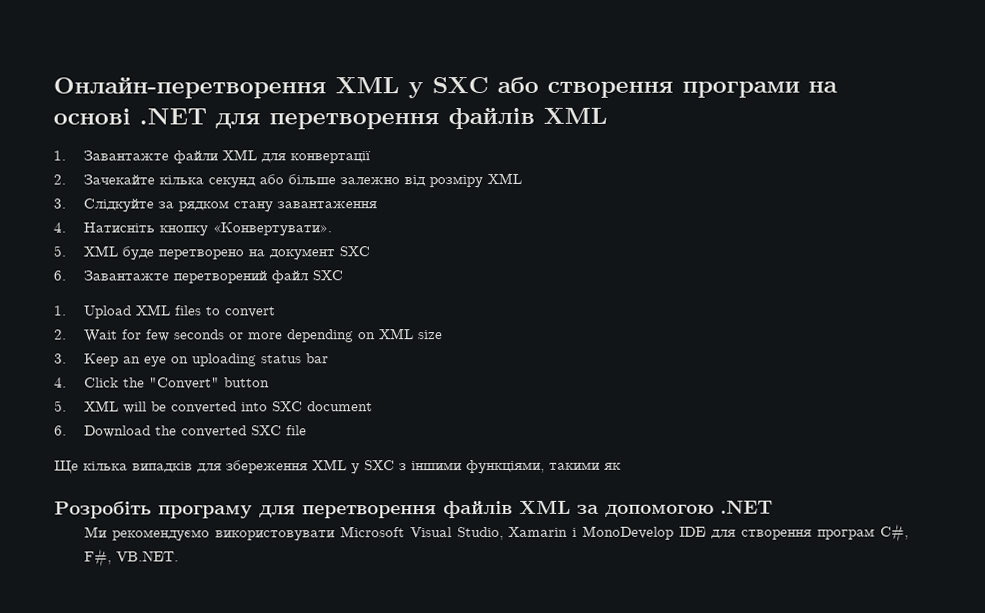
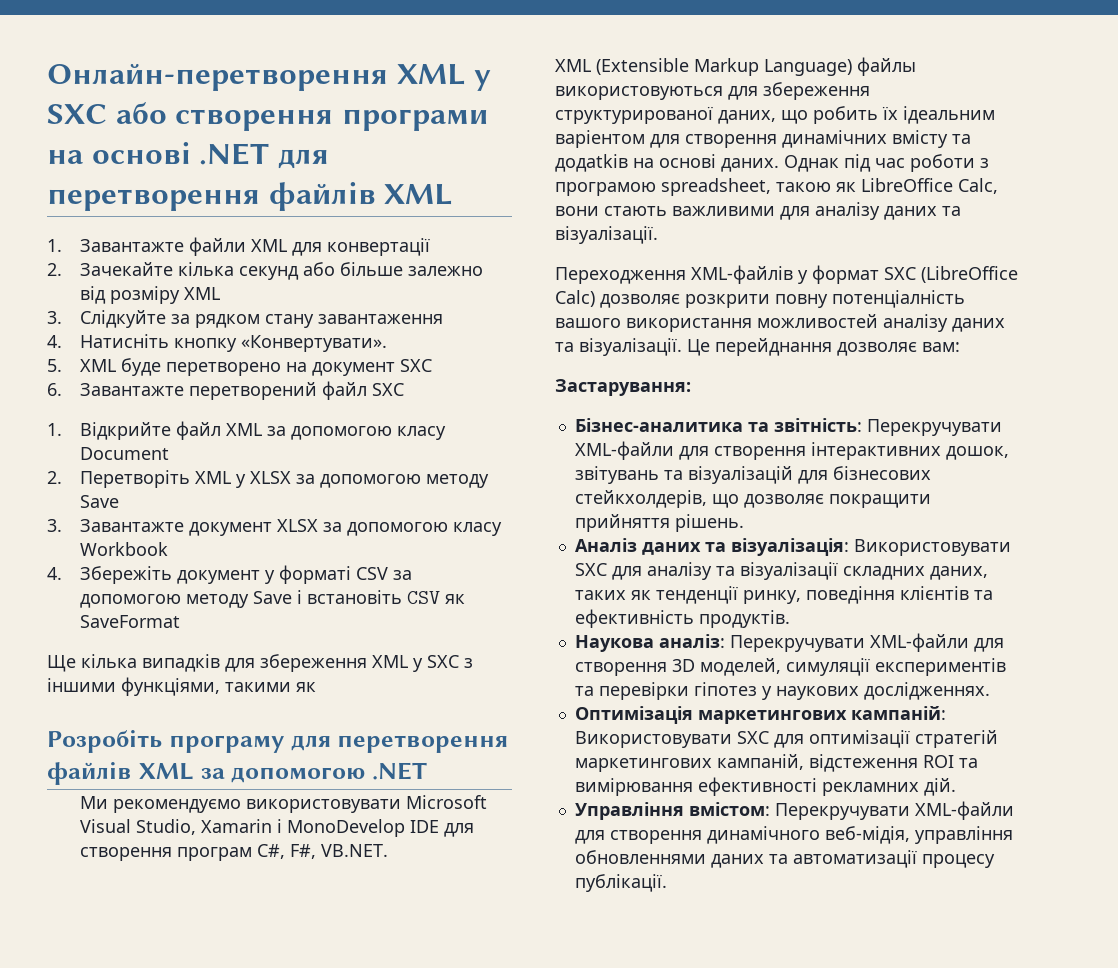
[82,304,276,319] [54,328,443,343] [54,353,329,367] [54,377,270,390] [54,400,373,414] [54,425,307,438] Upload XML files to convert // 2. Wait for few seconds or more depending on XML size // 3. Keep an eye on uploading status bar // 4. Click the "Convert" button // 5. XML will be converted into SXC document // 6. Download the converted SXC file -> [79,421,446,440] [79,447,169,460] [47,470,489,488] [79,495,119,508] [47,519,502,536] [79,542,168,556] [47,565,412,584] [79,590,465,608] [79,615,180,628] Відкрийте файл XML за допомогою класу Document // 2. Перетворіть XML у XLSX за допомогою методу Save // 3. Завантажте документ XLSX за допомогою класу Workbook // 4. Збережіть документ у форматі CSV за допомогою методу Save і встановіть CSV як SaveFormat
(179, 556) none -> [555,57,916,76] [555,82,870,100] [555,106,995,124] [555,130,971,148] [555,154,989,172] [555,178,998,196] [555,202,961,220] [555,226,658,244] [555,265,1018,284] [555,290,965,308] [555,314,1005,332] [555,338,960,356] [555,379,691,396] [574,418,1002,436] [574,441,1009,460] [574,466,931,484] [574,490,931,508] [574,514,744,532] [574,538,1011,556] [574,562,988,580] [574,586,993,604] [574,609,790,628] [574,633,1004,652] [574,658,1006,676] [574,682,990,700] [574,706,946,724] [574,730,998,748] [574,754,978,772] [574,777,956,796] [574,801,1014,820] [574,826,1013,844] [574,850,995,868] [574,874,667,892] // XML (Extensible Markup Language) файлы використовуються для збереження структурированої даних, що робить їх ідеальним варіентом для створення динамічних вмісту та додatkів на основі даних. Однак під час роботи з програмою spreadsheet, такою як LibreOffice Calc, вони стають важливими для аналізу даних та візуалізації. // Переходження XML-файлів у формат SXC (LibreOffice Calc) дозволяє розкрити повну потенціалність вашого використання можливостей аналізу даних та візуалізації. Це перейднання дозволяє вам: // Застарування: // Бізнес-аналитика та звітність: Перекручувати XML-файли для створення інтерактивних дошок, звітувань та візуалізацій для бізнесових стейкхолдерів, що дозволяє покращити прийняття рішень. // Аналіз даних та візуалізація: Використовувати SXC для аналізу та візуалізації складних даних, таких як тенденції ринку, поведіння клієнтів та ефективність продуктів. // Наукова аналіз: Перекручувати XML-файли для створення 3D моделей, симуляції експериментів та перевірки гіпотез у наукових дослідженнях. // Оптимізація маркетингових кампаній: Використовувати SXC для оптимізації стратегій маркетингових кампаній, відстеження ROI та вимірювання ефективності рекламних дій. // Управління вмістом: Перекручувати XML-файли для створення динамічного веб-мідія, управління обновленнями даних та автоматизації процесу публікації.

